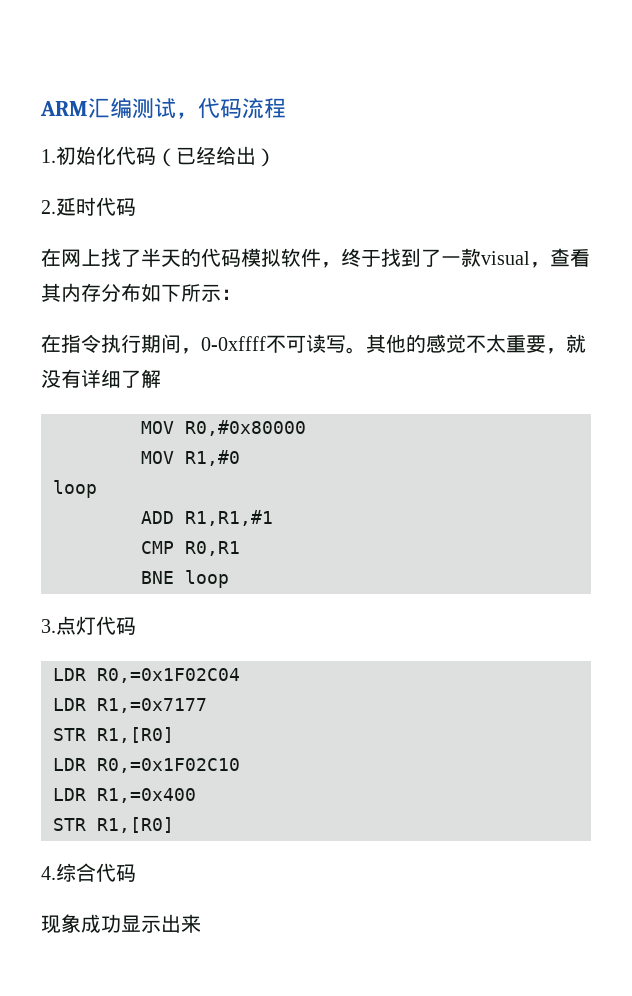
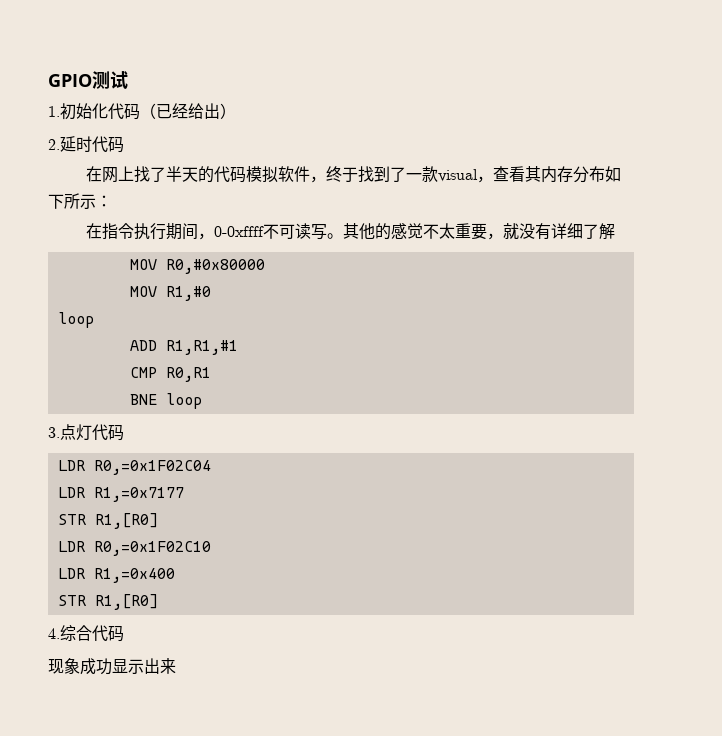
[40,98,132,119] ARM汇编 -> [48,74,92,87] GPIO
[176,98,286,119] ，代码流程 -> (128, 80) none

